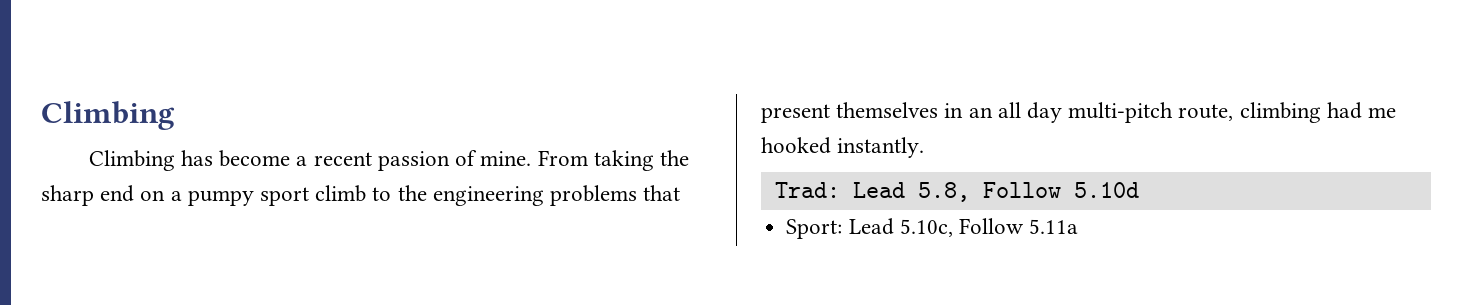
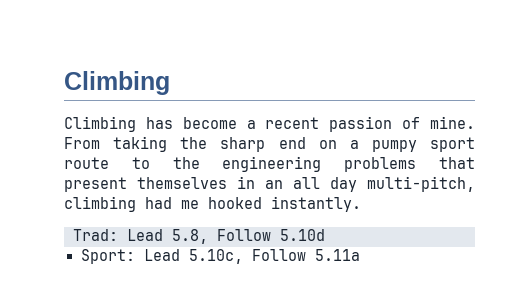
[315,185,367,202] climb -> [64,157,109,169] route
[1068,102,1234,123] multi-pitch route, -> [367,176,475,192] multi-pitch,

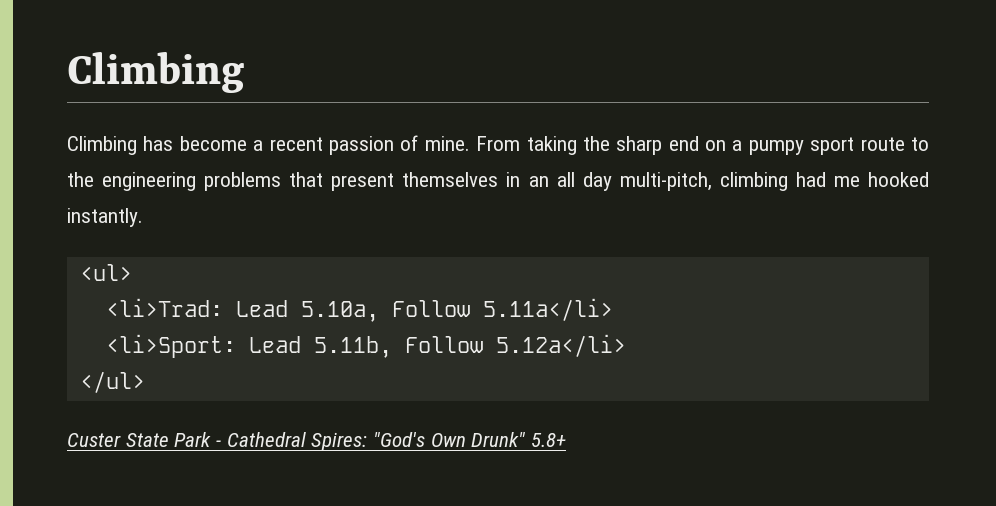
[73,229,325,244] [80,249,360,264] Trad: Lead 5.8, Follow 5.10d // Sport: Lead 5.10c, Follow 5.11a -> [79,264,132,281] [105,298,613,322] [105,334,626,358] [79,371,145,393] [67,432,567,451] <ul> // <li>Trad: Lead 5.10a, Follow 5.11a</li> // <li>Sport: Lead 5.11b, Follow 5.12a</li> // </ul> // Custer State Park - Cathedral Spires: "God's Own Drunk" 5.8+

